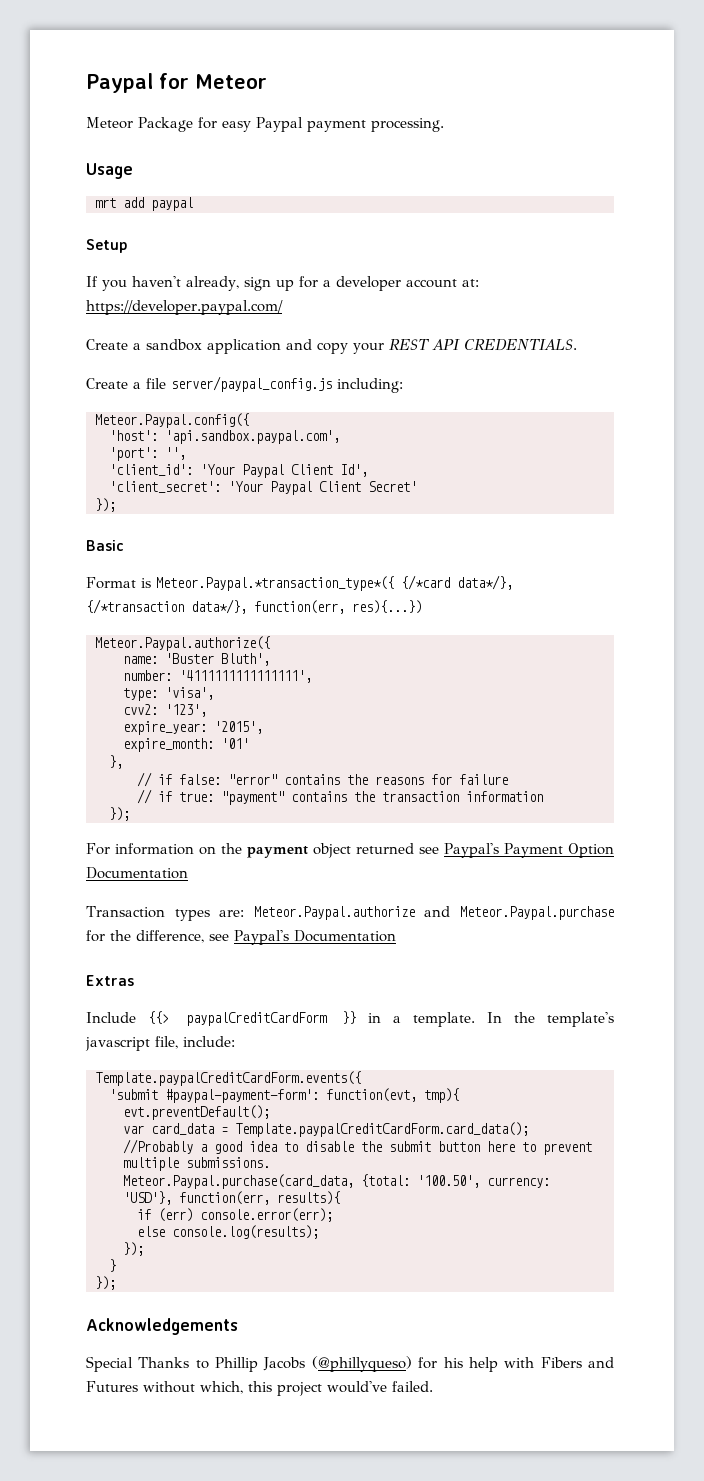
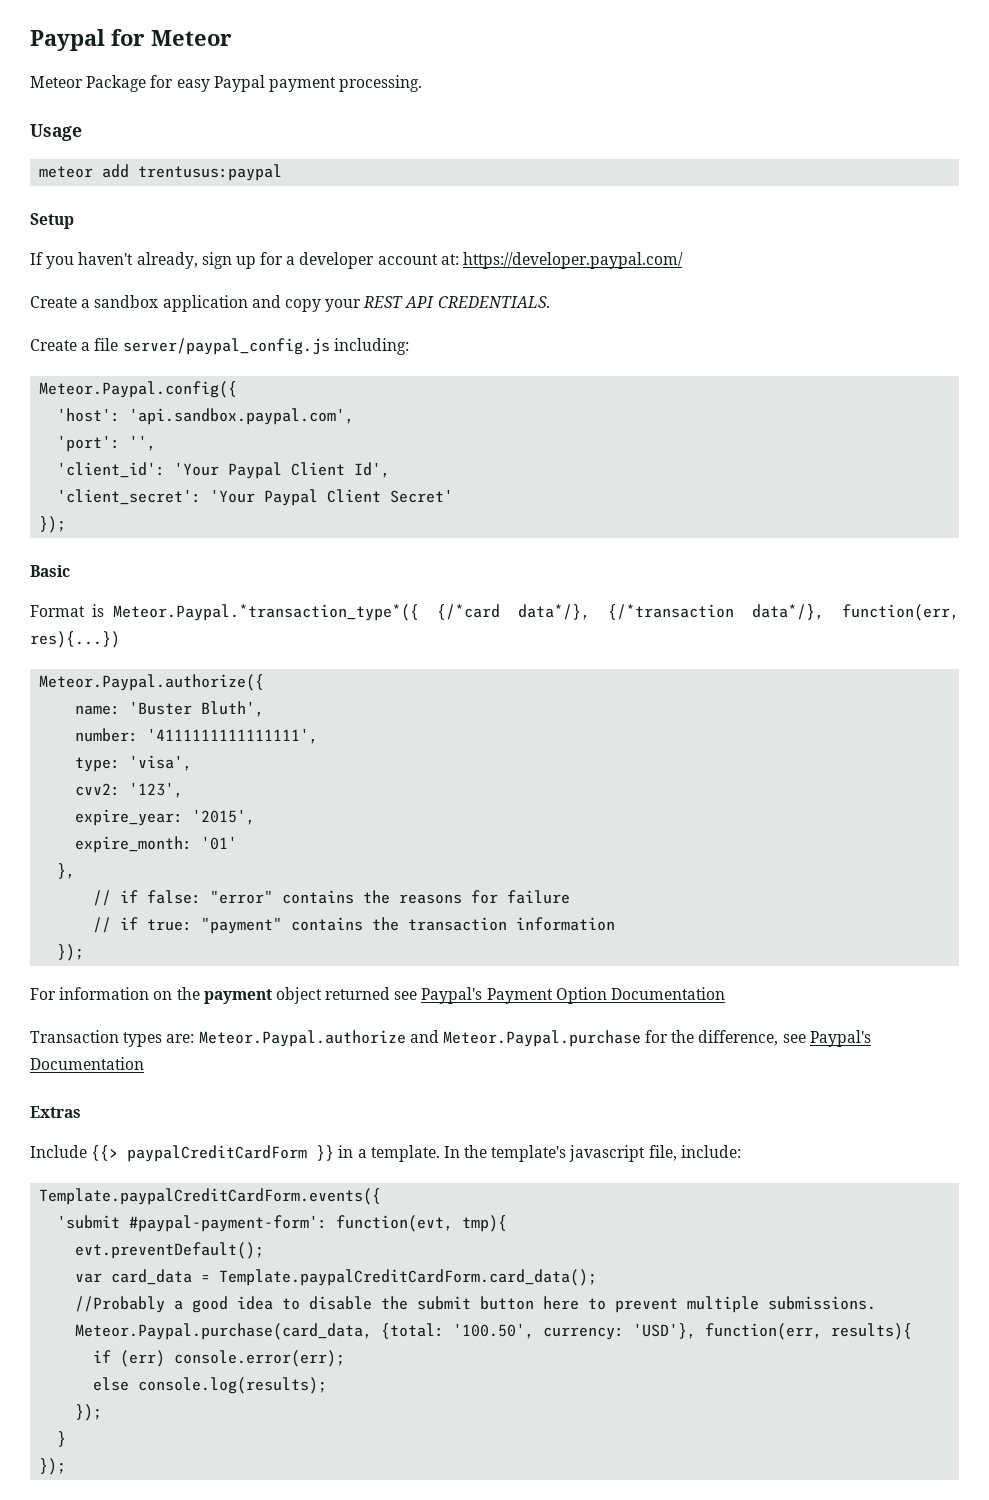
[95,197,193,211] mrt add paypal -> [39,164,283,181] meteor add trentusus:paypal
[86,1318,238,1335] [86,1356,615,1372] [86,1381,433,1396] // Acknowledgements // Special Thanks to Phillip Jacobs (@phillyqueso) for his help with Fibers and Futures without which, this project would've failed. -> (67, 1466) none

